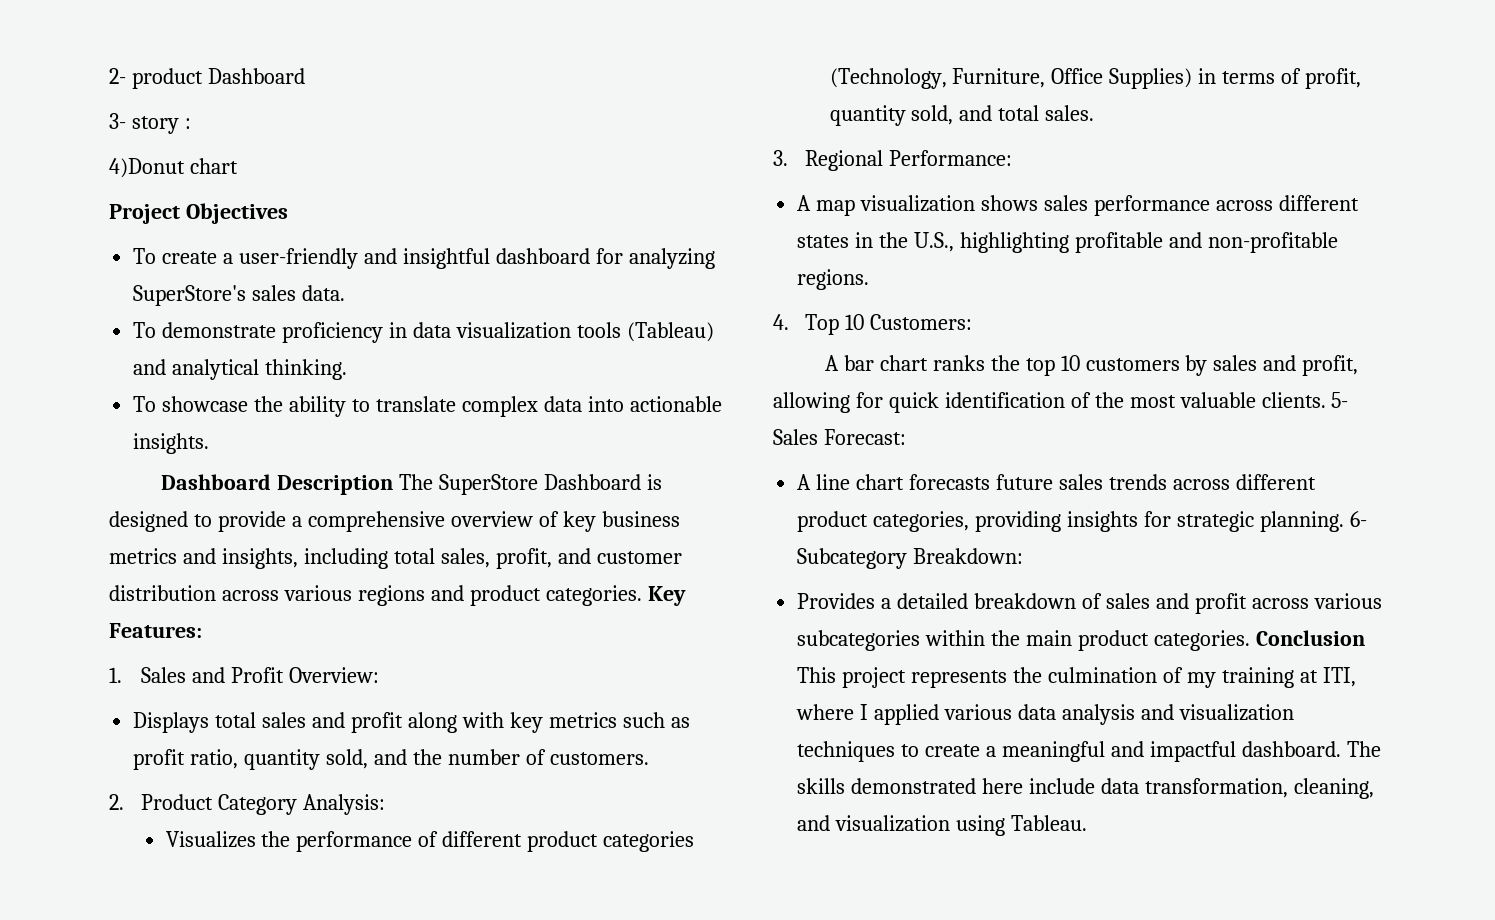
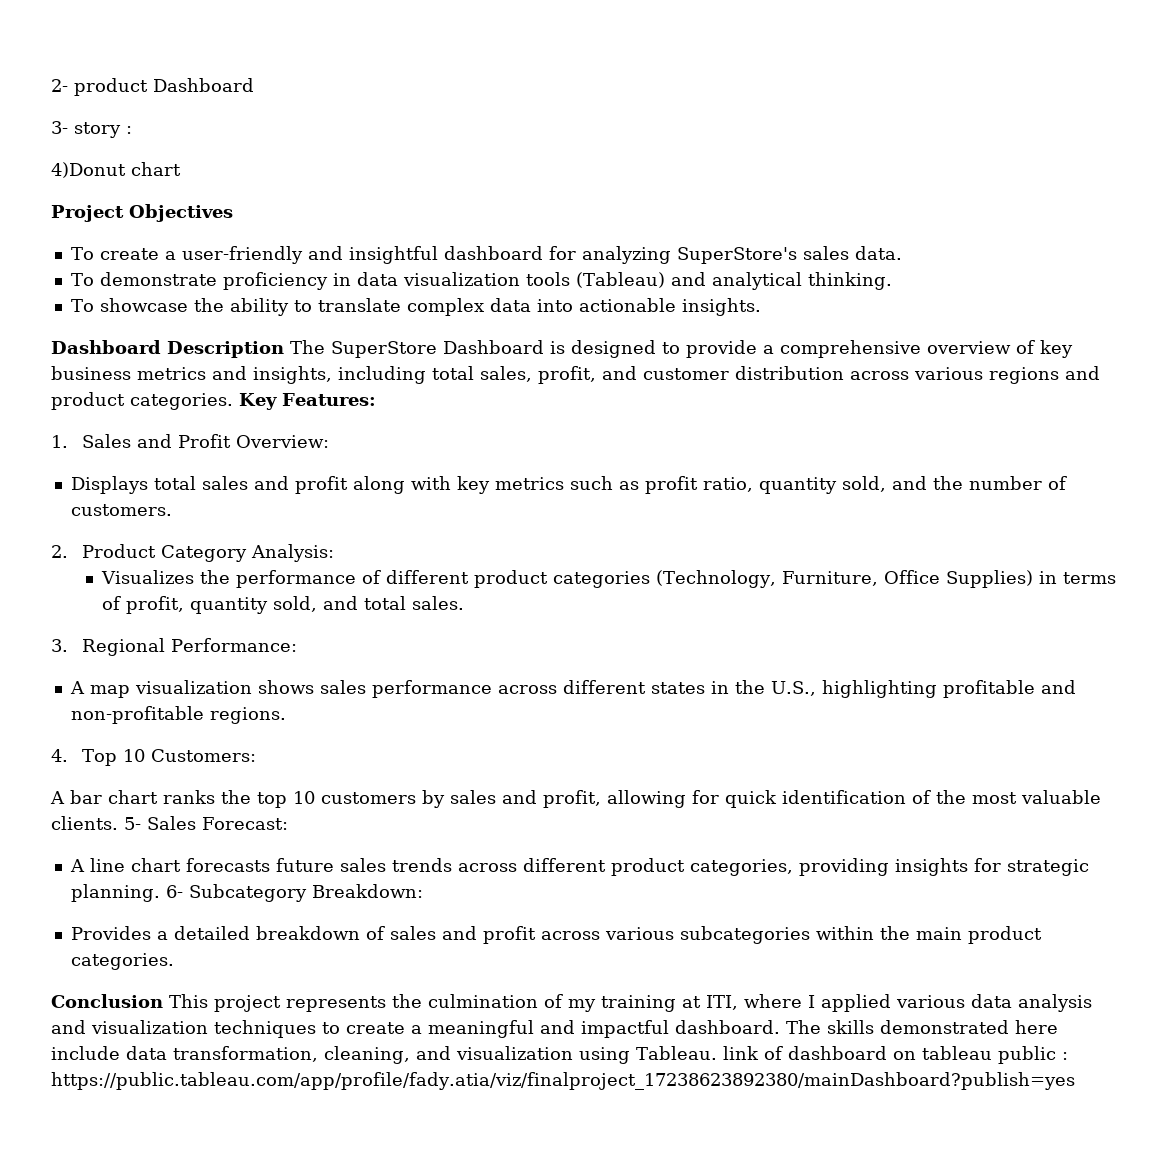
(1250, 640) none -> (174, 961) //
(1088, 823) none -> [722,1046,1068,1064] [51,1072,1075,1090] link of dashboard on tableau public : https://public.tableau.com/app/profile/fady.atia/viz/finalproject_17238623892380/mainDashboard?publish=yes

